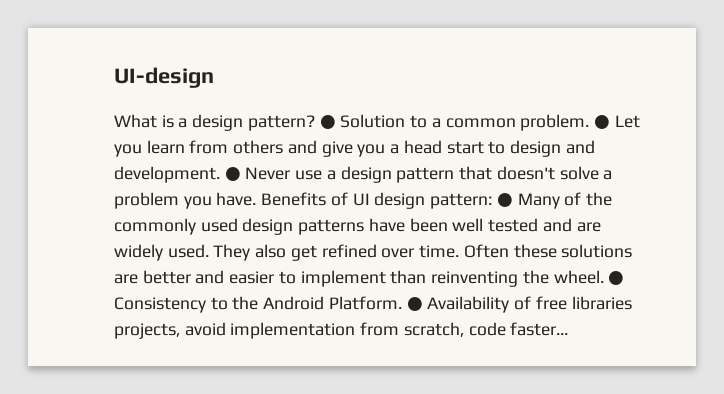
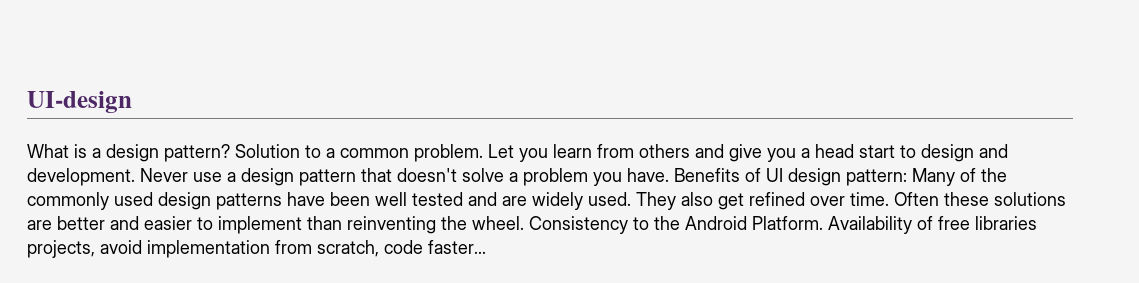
[319,115,336,129] ● -> (230, 153) none
[593,115,610,129] ● -> (483, 153) none
[224,167,241,181] ● -> (135, 177) none
[496,193,513,207] ● -> (907, 177) none
[608,271,625,285] ● -> (524, 223) none
[406,297,423,311] ● -> (823, 223) none

